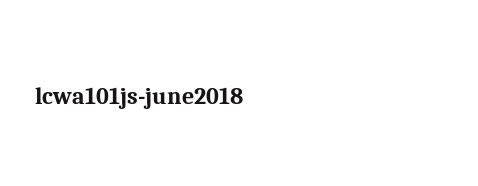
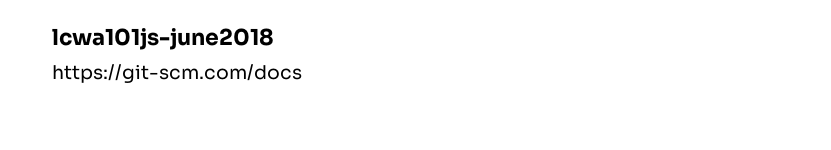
(243, 98) none -> [52,64,302,83] // https://git-scm.com/docs

